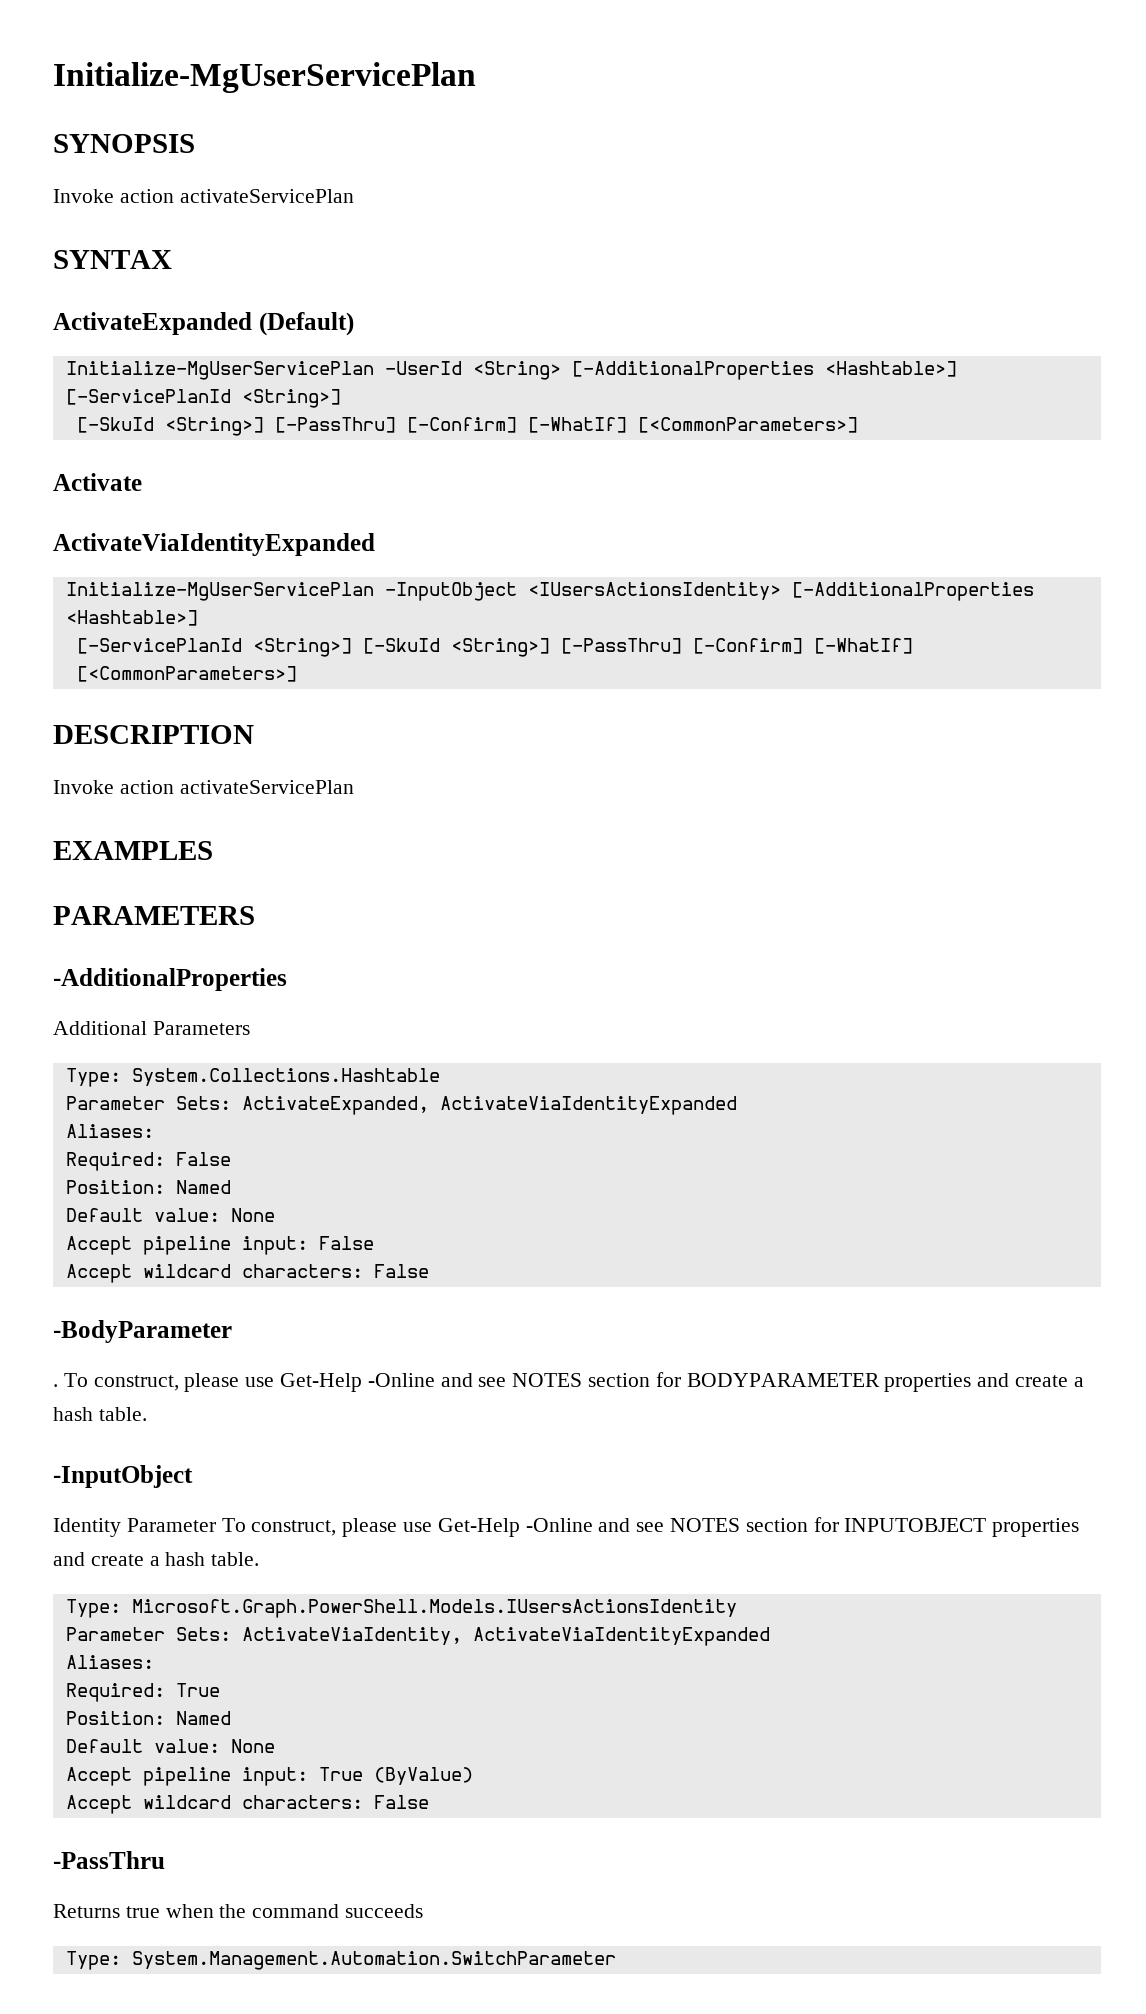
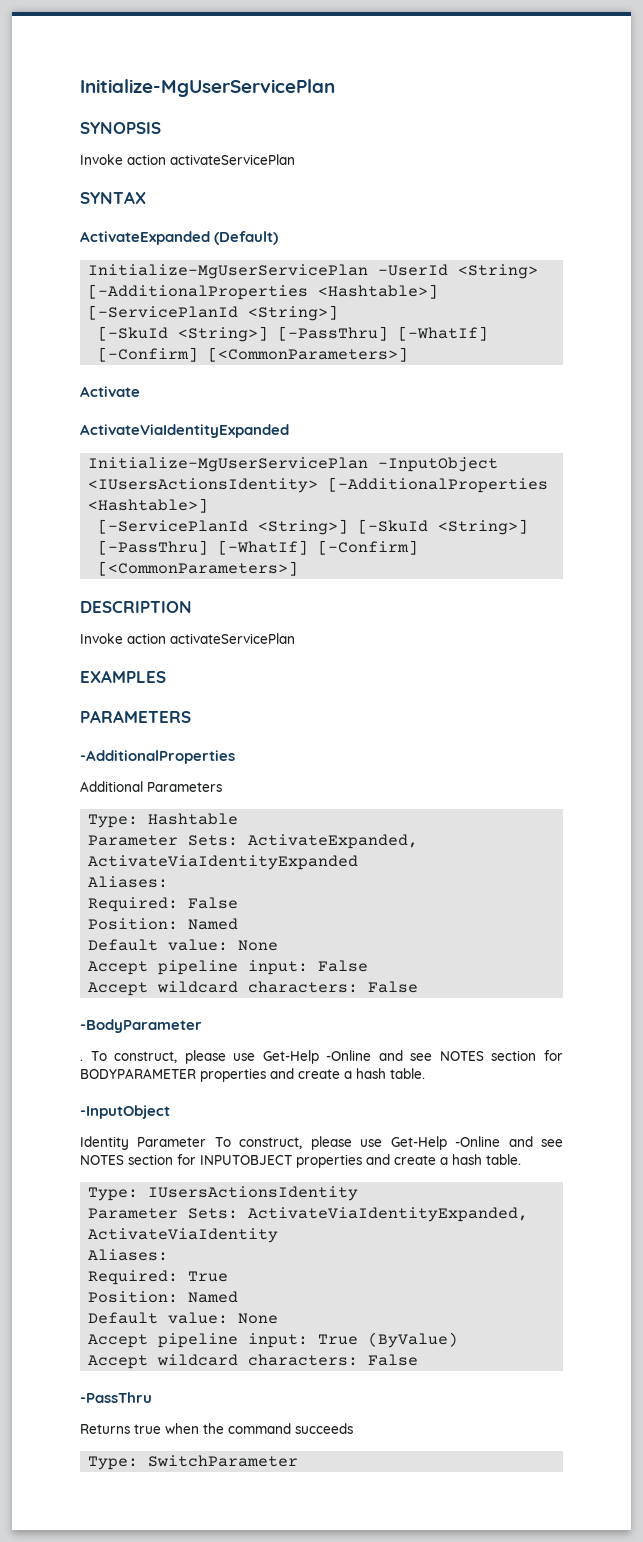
[406,417,627,433] [-Confirm] [-WhatIf] -> [398,326,489,341] [98,347,199,362] [-WhatIf] [-Confirm]
[692,638,913,654] [-Confirm] [-WhatIf] -> [218,540,419,555] [-WhatIf] [-Confirm]
[131,1068,440,1086] System.Collections.Hashtable -> [148,813,239,825] Hashtable
[131,1599,737,1618] [65,1627,770,1646] Microsoft.Graph.PowerShell.Models.IUsersActionsIdentity // Parameter Sets: ActivateViaIdentity, ActivateViaIdentityExpanded -> [148,1186,359,1201] [88,1207,529,1222] [88,1228,279,1243] IUsersActionsIdentity // Parameter Sets: ActivateViaIdentityExpanded, ActivateViaIdentity
[131,1951,616,1970] System.Management.Automation.SwitchParameter -> [148,1455,299,1467] SwitchParameter

